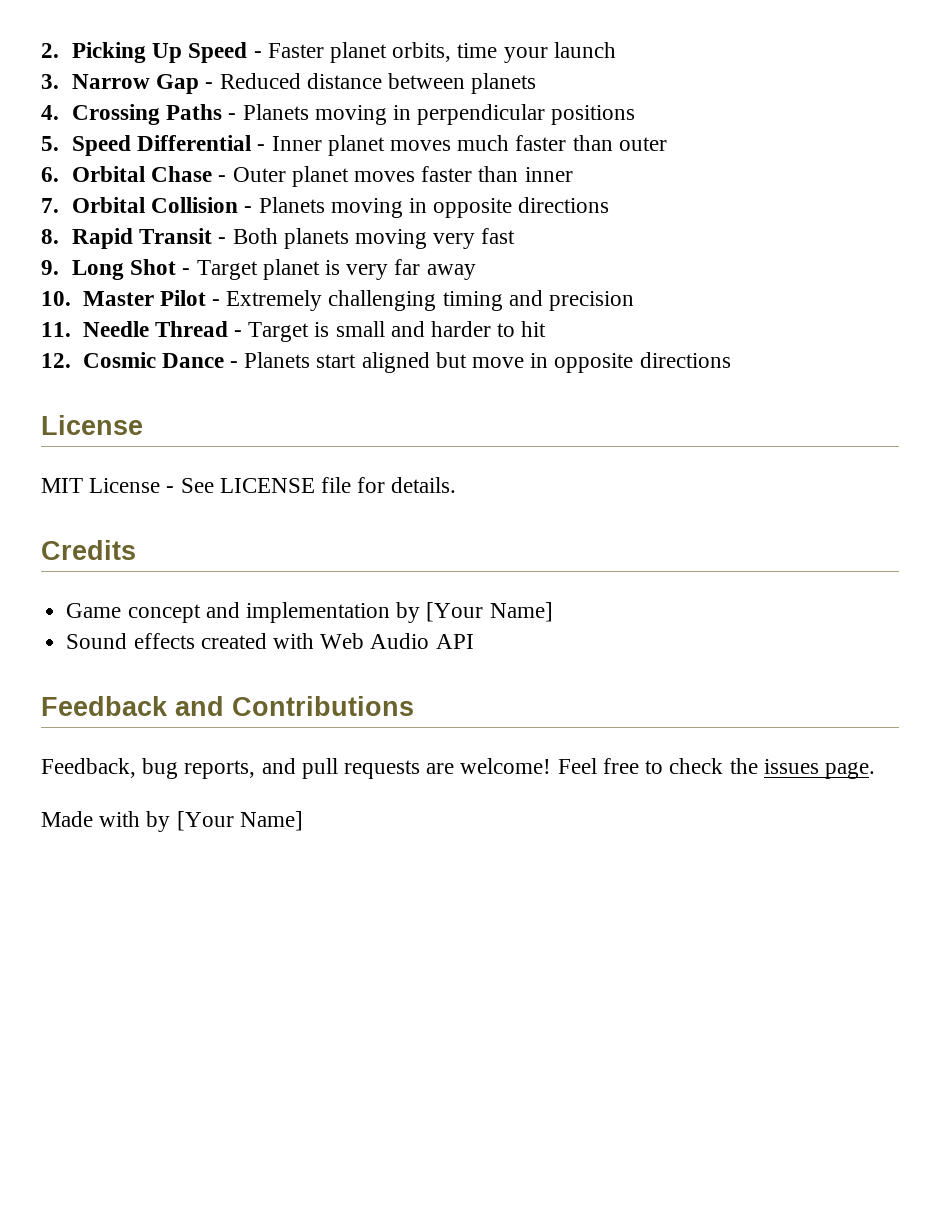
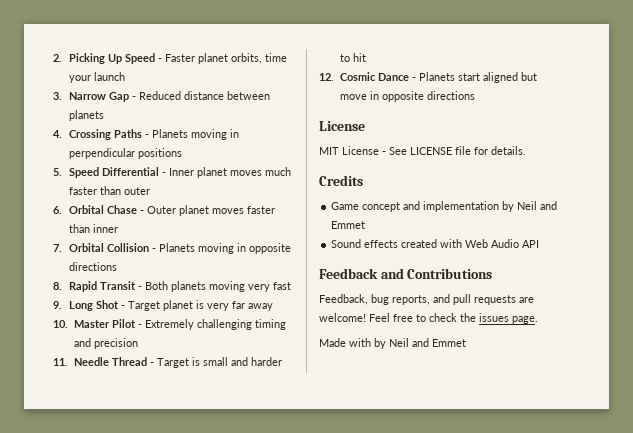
[426,602,553,622] [Your Name] -> [517,201,558,210] [331,221,366,229] Neil and Emmet
[176,811,303,831] [Your Name] -> [389,338,466,347] Neil and Emmet

